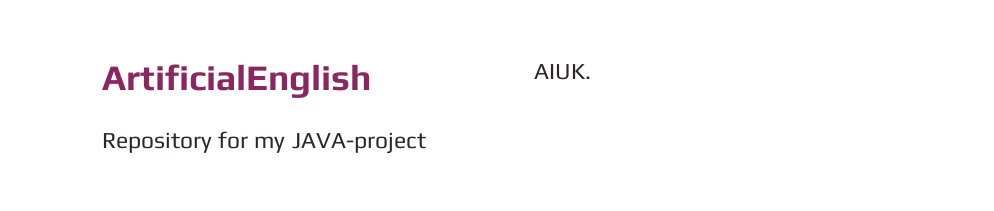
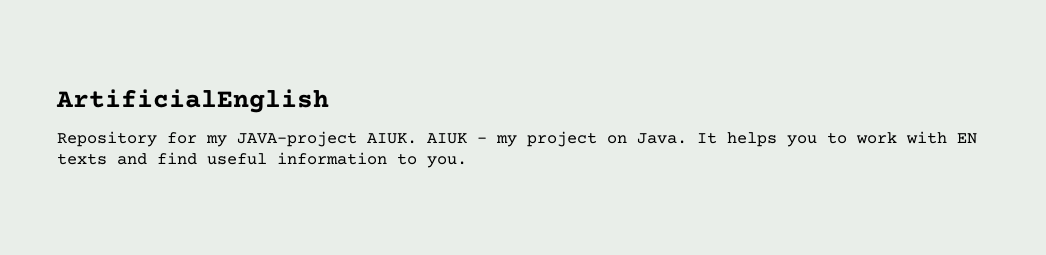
(591, 72) none -> [427,131,977,147] [57,152,467,168] AIUK - my project on Java. It helps you to work with EN texts and find useful information to you.

